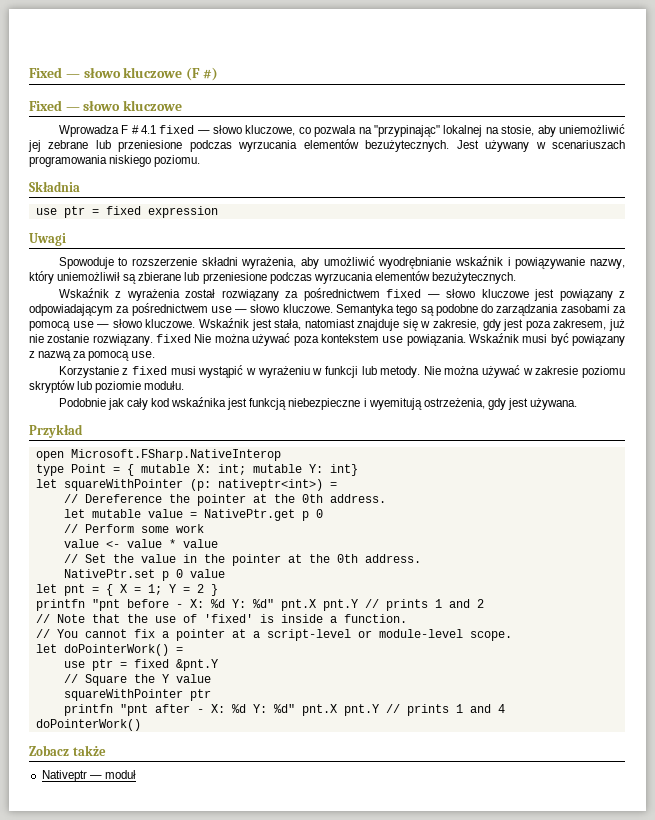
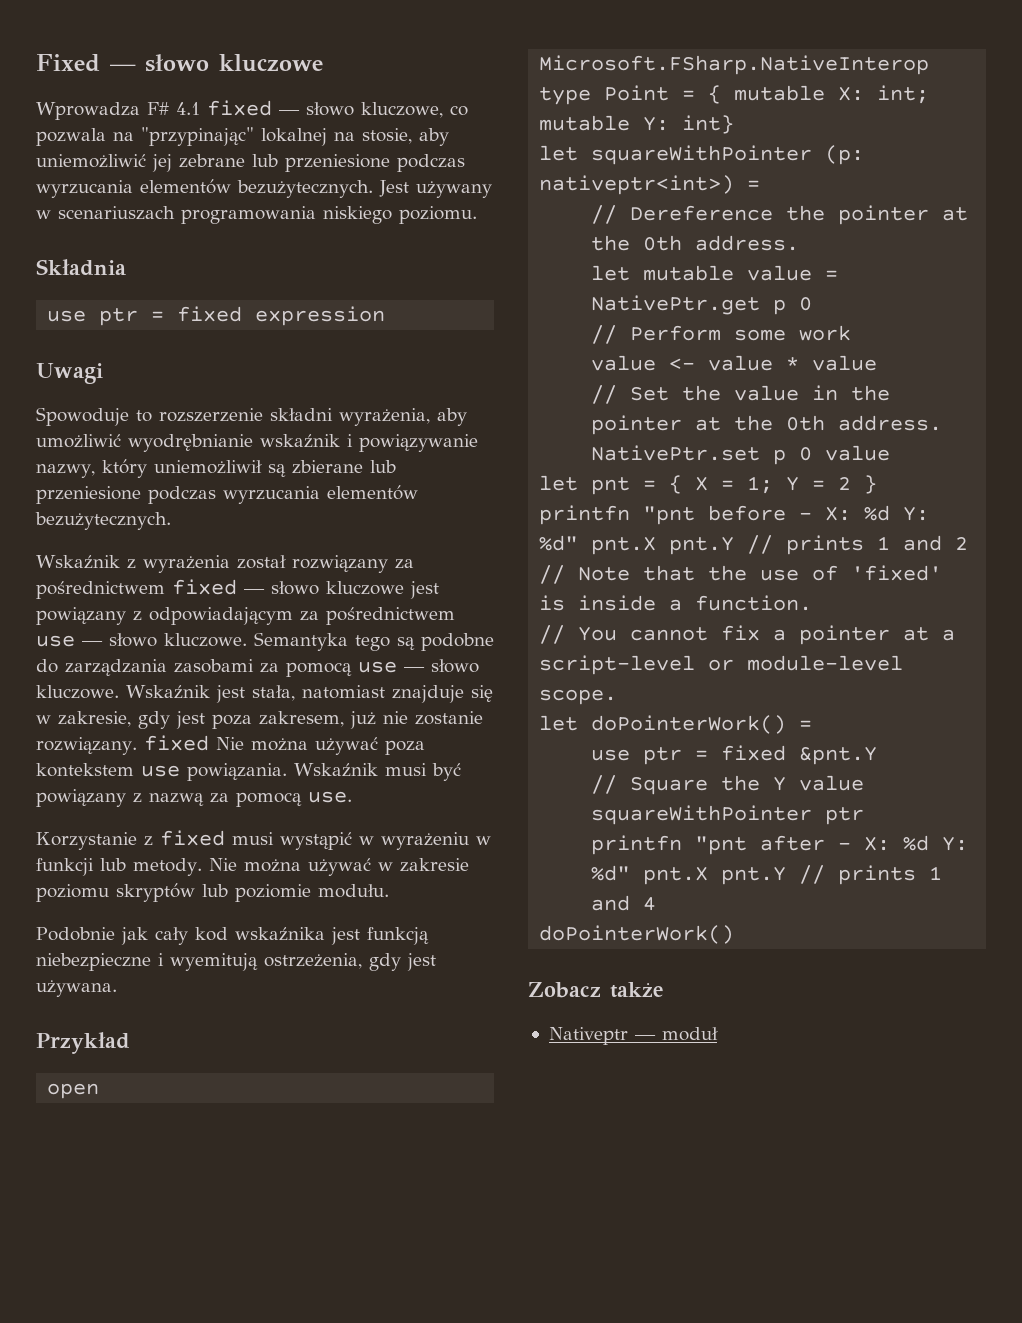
[29,67,218,81] [29,100,182,111] Fixed — słowo kluczowe (F #) // Fixed — słowo kluczowe -> [36,54,323,72] Fixed — słowo kluczowe
[121,125,139,134] F # -> [147,102,169,115] F#

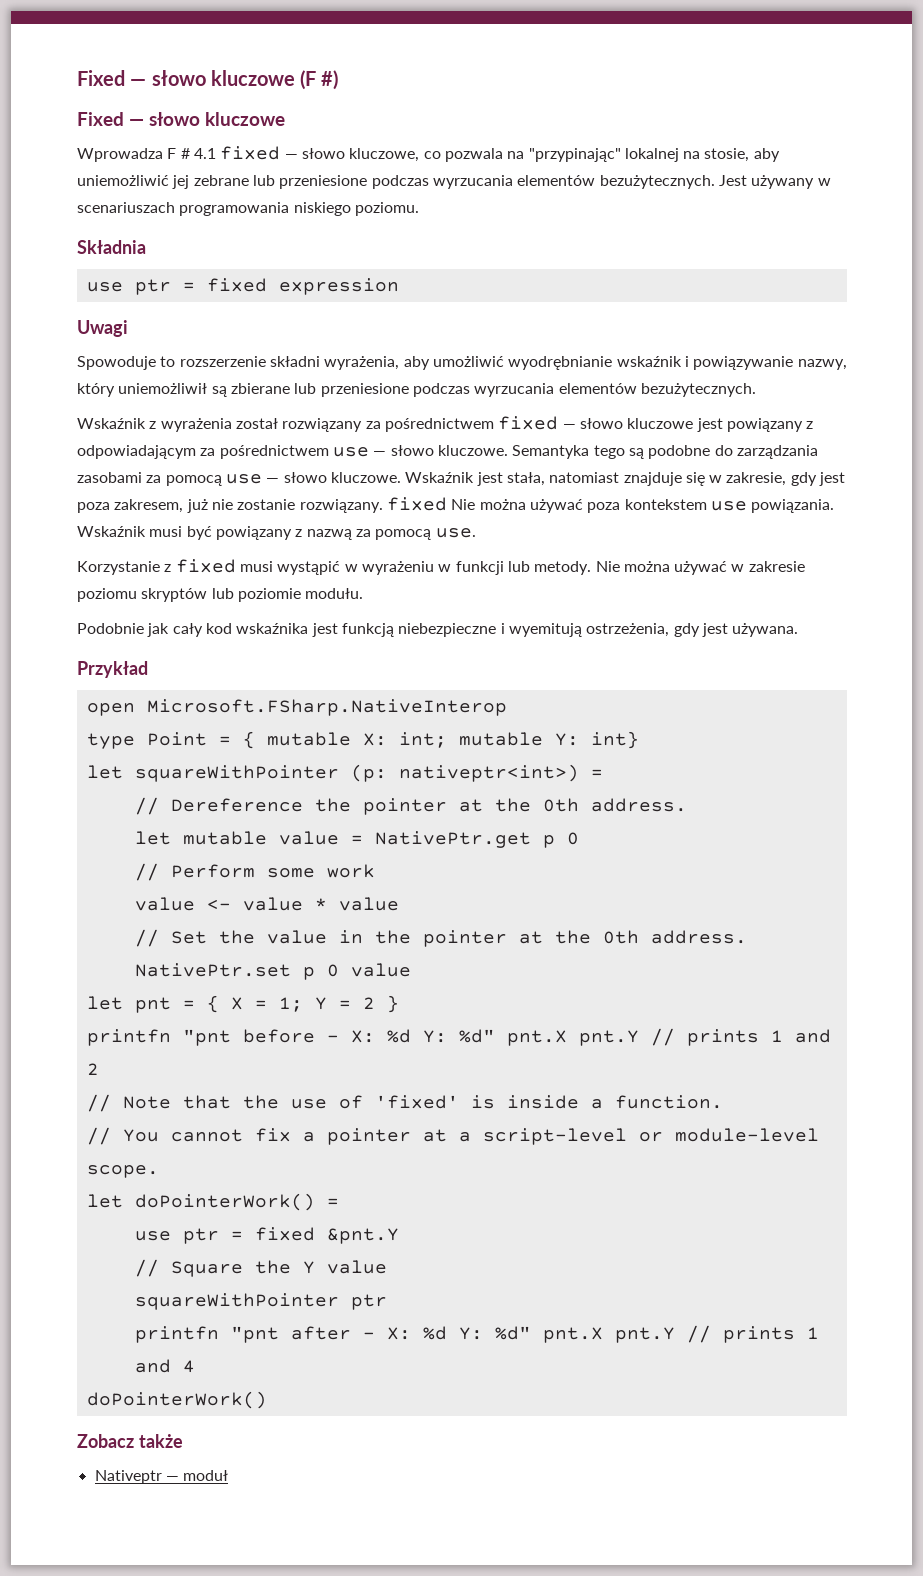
[36,54,323,72] Fixed — słowo kluczowe -> [77,70,339,90] [77,112,285,126] Fixed — słowo kluczowe (F #) // Fixed — słowo kluczowe
[147,102,169,115] F# -> [167,148,190,159] F #

